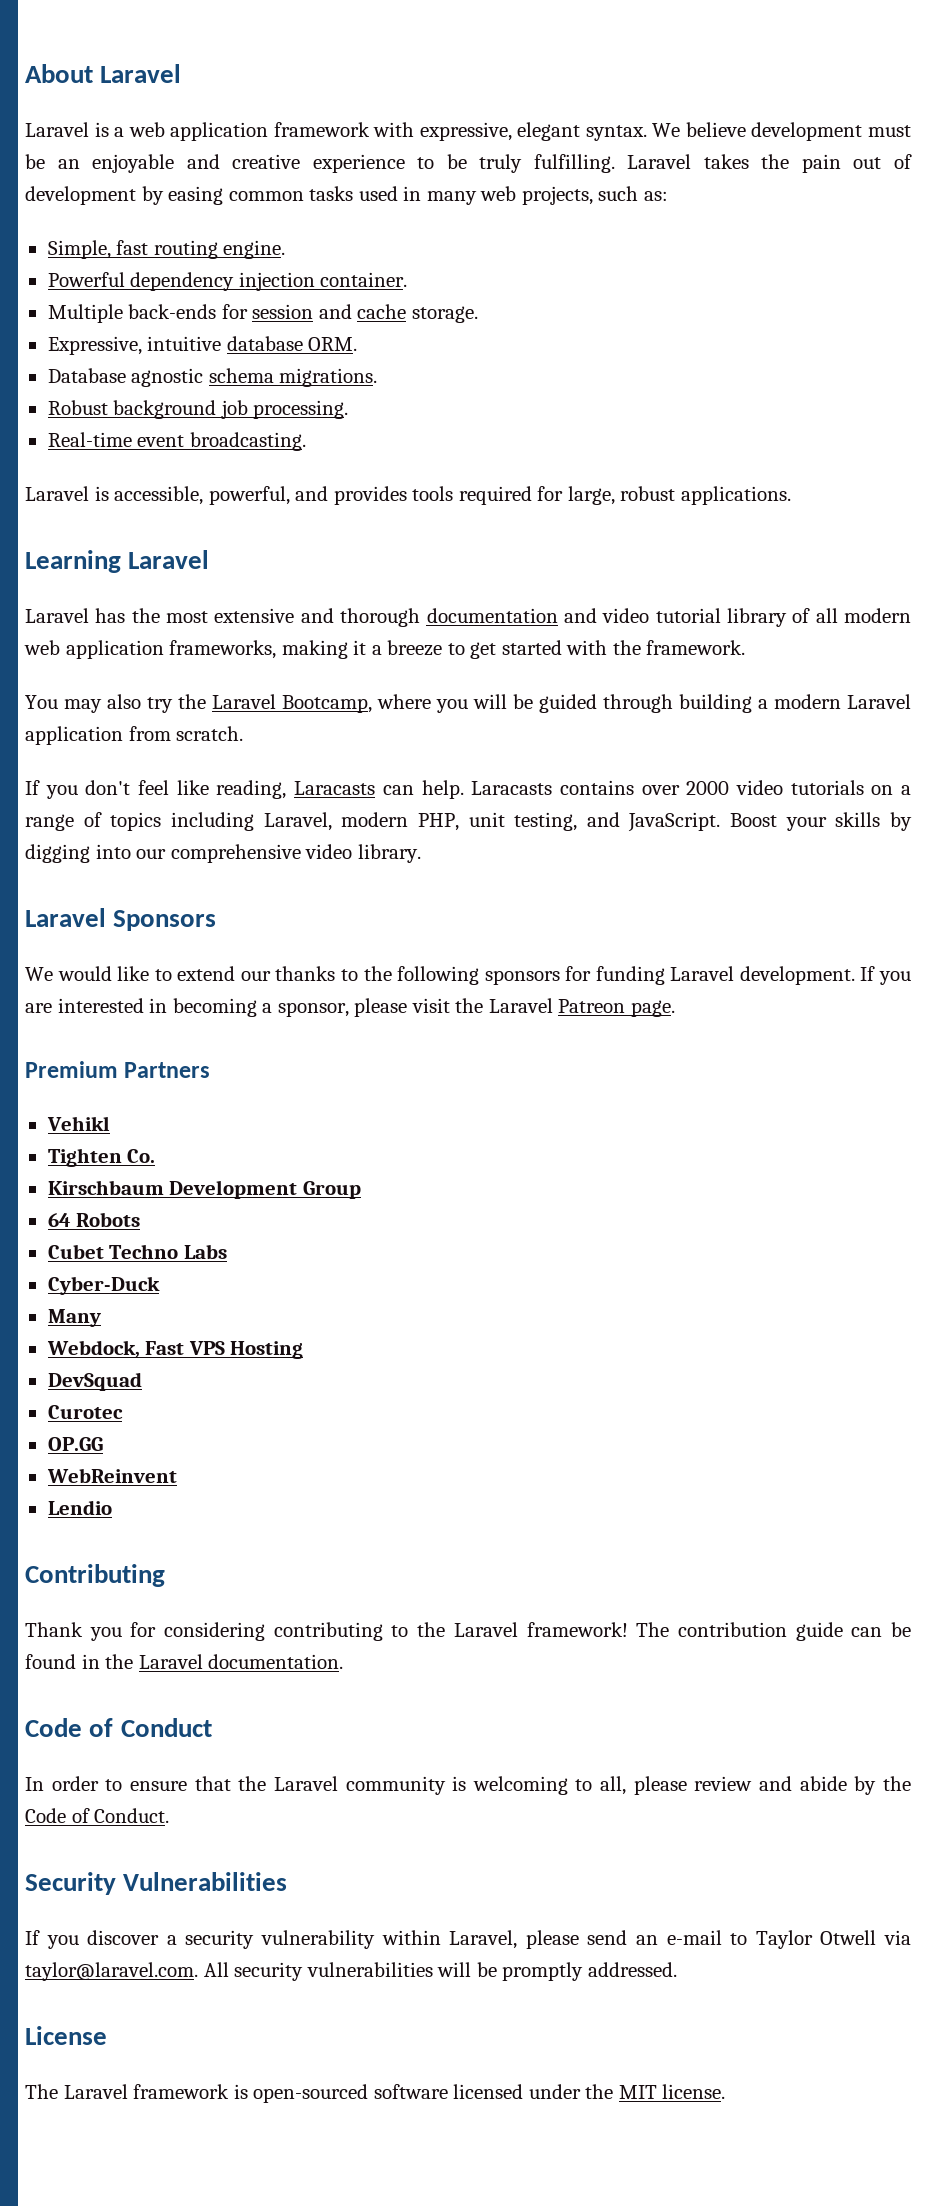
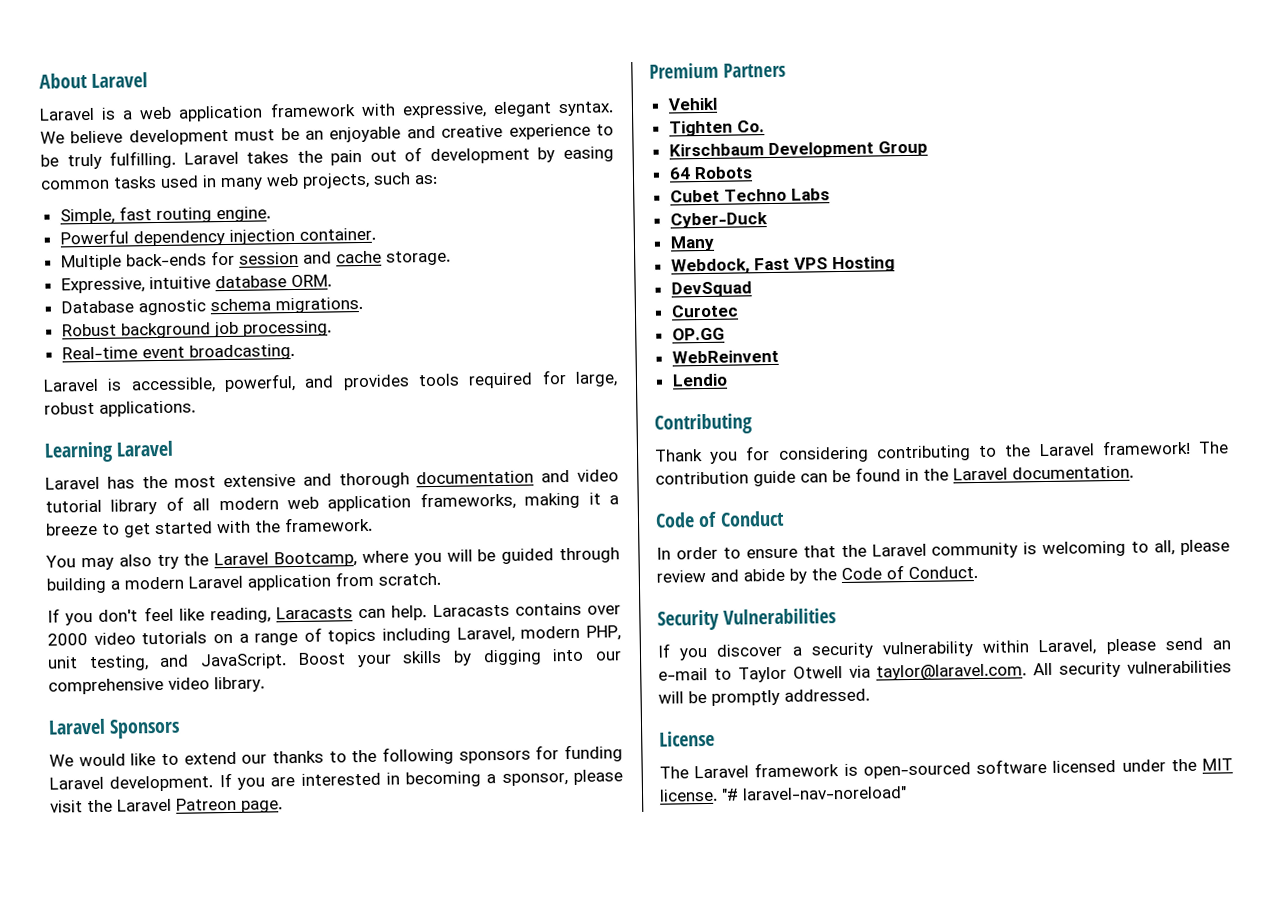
(726, 2091) none -> [721,786,907,801] "# laravel-nav-noreload"

